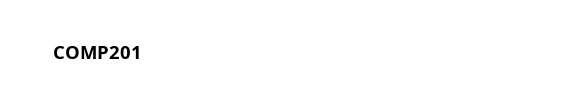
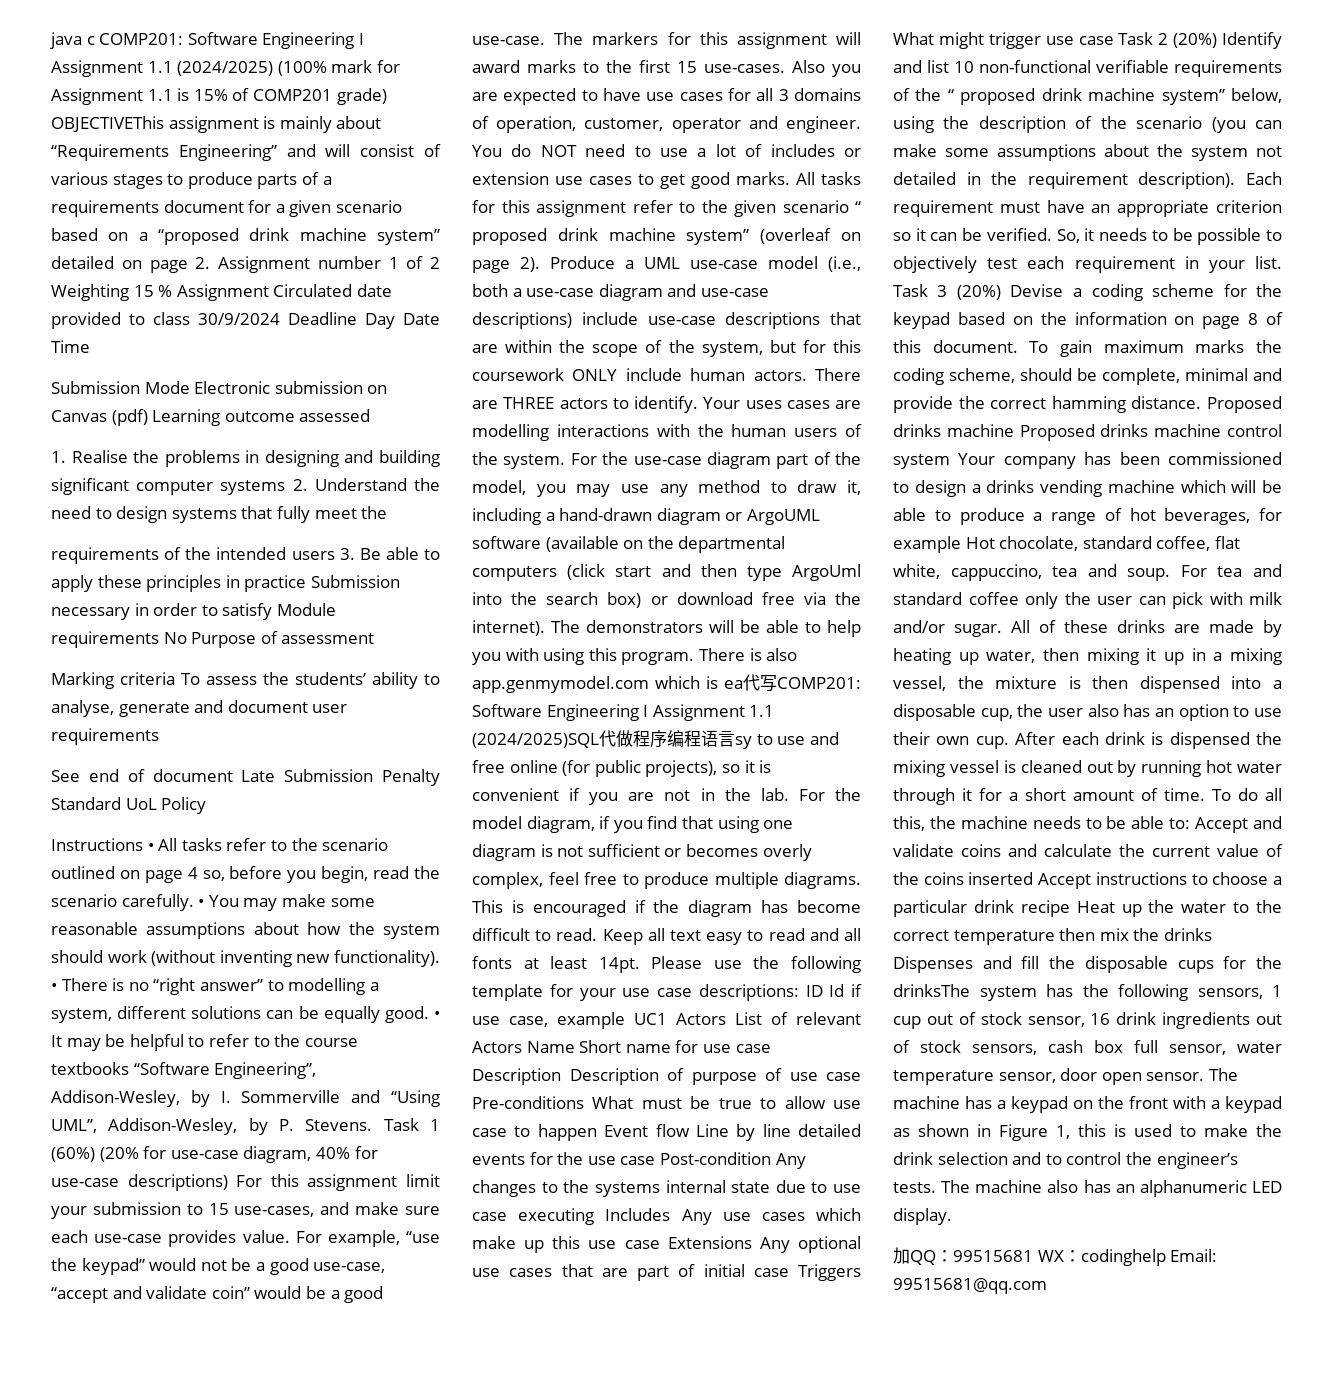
[53,46,142,59] COMP201 -> [50,32,364,49] [51,60,400,77] [51,88,387,105] [51,116,382,133] [51,144,442,161] [51,172,332,189] [51,200,402,217] [51,228,440,245] [51,256,440,273] [51,284,392,301] [51,312,440,329] [51,340,90,353] [51,381,388,394] [51,409,371,426] [51,450,440,467] [51,478,440,495] [51,506,388,523] [51,547,440,564] [51,575,400,592] [51,603,336,620] [51,631,375,648] [51,672,440,689] [51,700,348,717] [51,728,159,745] [51,769,440,786] [51,797,207,814] [51,838,389,851] [51,866,441,883] [51,894,375,911] [51,922,440,939] [51,950,440,967] [51,978,379,995] [51,1006,441,1023] [51,1034,358,1051] [51,1062,317,1079] [51,1090,441,1107] [51,1118,440,1135] [51,1146,378,1163] [51,1174,440,1191] [51,1202,440,1219] [51,1230,440,1247] [51,1258,386,1275] [51,1286,384,1303] [472,32,861,49] [472,60,861,77] [472,88,861,105] [472,116,861,133] [472,144,861,157] [472,172,861,189] [472,200,861,217] [472,228,861,245] [472,256,861,273] [472,284,769,301] [472,312,861,329] [472,340,861,357] [472,368,861,381] [472,396,861,413] [472,424,862,441] [472,452,861,469] [472,480,861,497] [472,508,820,525] [472,536,786,553] [472,564,861,581] [472,592,861,608] [472,620,861,637] [472,648,798,665] [472,674,861,693] [472,704,775,721] [472,730,839,749] [472,760,772,777] [472,788,861,805] [472,816,794,833] [472,844,812,861] [472,872,861,889] [472,900,861,917] [472,928,861,945] [472,956,861,973] [472,984,862,1001] [472,1012,861,1029] [472,1040,771,1053] [472,1068,861,1085] [472,1096,861,1109] [472,1124,861,1141] [472,1152,806,1169] [472,1180,861,1197] [472,1208,861,1225] [472,1236,861,1253] [472,1264,862,1281] [893,32,1282,49] [893,60,1282,77] [893,88,1282,105] [893,116,1282,133] [893,144,1282,161] [893,172,1282,189] [893,200,1282,217] [893,228,1282,245] [893,256,1282,273] [893,284,1282,301] [893,312,1283,329] [893,340,1282,357] [893,368,1282,385] [893,396,1282,413] [893,424,1282,441] [893,452,1282,469] [893,480,1282,497] [893,508,1282,525] [893,536,1240,553] [893,564,1282,581] [893,592,1282,609] [893,620,1282,637] [893,648,1282,665] [893,676,1282,693] [893,704,1282,721] [893,732,1282,749] [893,760,1282,777] [893,788,1282,805] [893,816,1282,833] [893,844,1283,857] [893,872,1282,889] [893,900,1282,917] [893,928,1212,945] [893,956,1282,973] [893,984,1282,1001] [893,1012,1282,1029] [893,1040,1282,1055] [893,1068,1238,1085] [893,1096,1282,1113] [893,1124,1282,1141] [893,1152,1238,1169] [893,1180,1282,1197] [893,1208,952,1225] [893,1247,1218,1266] [893,1278,1047,1294] java c COMP201: Software Engineering I Assignment 1.1 (2024/2025) (100% mark for Assignment 1.1 is 15% of COMP201 grade) OBJECTIVEThis assignment is mainly about “Requirements Engineering” and will consist of various stages to produce parts of a requirements document for a given scenario based on a “proposed drink machine system” detailed on page 2. Assignment number 1 of 2 Weighting 15 % Assignment Circulated date provided to class 30/9/2024 Deadline Day Date Time // Submission Mode Electronic submission on Canvas (pdf) Learning outcome assessed // 1. Realise the problems in designing and building significant computer systems 2. Understand the need to design systems that fully meet the // requirements of the intended users 3. Be able to apply these principles in practice Submission necessary in order to satisfy Module requirements No Purpose of assessment // Marking criteria To assess the students’ ability to analyse, generate and document user requirements // See end of document Late Submission Penalty Standard UoL Policy // Instructions • All tasks refer to the scenario outlined on page 4 so, before you begin, read the scenario carefully. • You may make some reasonable assumptions about how the system should work (without inventing new functionality). • There is no “right answer” to modelling a system, different solutions can be equally good. • It may be helpful to refer to the course textbooks “Software Engineering”, Addison-Wesley, by I. Sommerville and “Using UML”, Addison-Wesley, by P. Stevens. Task 1 (60%) (20% for use-case diagram, 40% for use-case descriptions) For this assignment limit your submission to 15 use-cases, and make sure each use-case provides value. For example, “use the keypad” would not be a good use-case, “accept and validate coin” would be a good use-case. The markers for this assignment will award marks to the first 15 use-cases. Also you are expected to have use cases for all 3 domains of operation, customer, operator and engineer. You do NOT need to use a lot of includes or extension use cases to get good marks. All tasks for this assignment refer to the given scenario “ proposed drink machine system” (overleaf on page 2). Produce a UML use-case model (i.e., both a use-case diagram and use-case descriptions) include use-case descriptions that are within the scope of the system, but for this coursework ONLY include human actors. There are THREE actors to identify. Your uses cases are modelling interactions with the human users of the system. For the use-case diagram part of the model, you may use any method to draw it, including a hand-drawn diagram or ArgoUML software (available on the departmental computers (click start and then type ArgoUml into the search box) or download free via the internet). The demonstrators will be able to help you with using this program. There is also app.genmymodel.com which is ea代写COMP201: Software Engineering I Assignment 1.1 (2024/2025)SQL代做程序编程语言sy to use and free online (for public projects), so it is convenient if you are not in the lab. For the model diagram, if you find that using one diagram is not sufficient or becomes overly complex, feel free to produce multiple diagrams. This is encouraged if the diagram has become difficult to read. Keep all text easy to read and all fonts at least 14pt. Please use the following template for your use case descriptions: ID Id if use case, example UC1 Actors List of relevant Actors Name Short name for use case Description Description of purpose of use case Pre-conditions What must be true to allow use case to happen Event flow Line by line detailed events for the use case Post-condition Any changes to the systems internal state due to use case executing Includes Any use cases which make up this use case Extensions Any optional use cases that are part of initial case Triggers What might trigger use case Task 2 (20%) Identify and list 10 non-functional verifiable requirements of the “ proposed drink machine system” below, using the description of the scenario (you can make some assumptions about the system not detailed in the requirement description). Each requirement must have an appropriate criterion so it can be verified. So, it needs to be possible to objectively test each requirement in your list. Task 3 (20%) Devise a coding scheme for the keypad based on the information on page 8 of this document. To gain maximum marks the coding scheme, should be complete, minimal and provide the correct hamming distance. Proposed drinks machine Proposed drinks machine control system Your company has been commissioned to design a drinks vending machine which will be able to produce a range of hot beverages, for example Hot chocolate, standard coffee, flat white, cappuccino, tea and soup. For tea and standard coffee only the user can pick with milk and/or sugar. All of these drinks are made by heating up water, then mixing it up in a mixing vessel, the mixture is then dispensed into a disposable cup, the user also has an option to use their own cup. After each drink is dispensed the mixing vessel is cleaned out by running hot water through it for a short amount of time. To do all this, the machine needs to be able to: Accept and validate coins and calculate the current value of the coins inserted Accept instructions to choose a particular drink recipe Heat up the water to the correct temperature then mix the drinks Dispenses and fill the disposable cups for the drinksThe system has the following sensors, 1 cup out of stock sensor, 16 drink ingredients out of stock sensors, cash box full sensor, water temperature sensor, door open sensor. The machine has a keypad on the front with a keypad as shown in Figure 1, this is used to make the drink selection and to control the engineer’s tests. The machine also has an alphanumeric LED display. // 加QQ：99515681 WX：codinghelp Email: 99515681@qq.com

